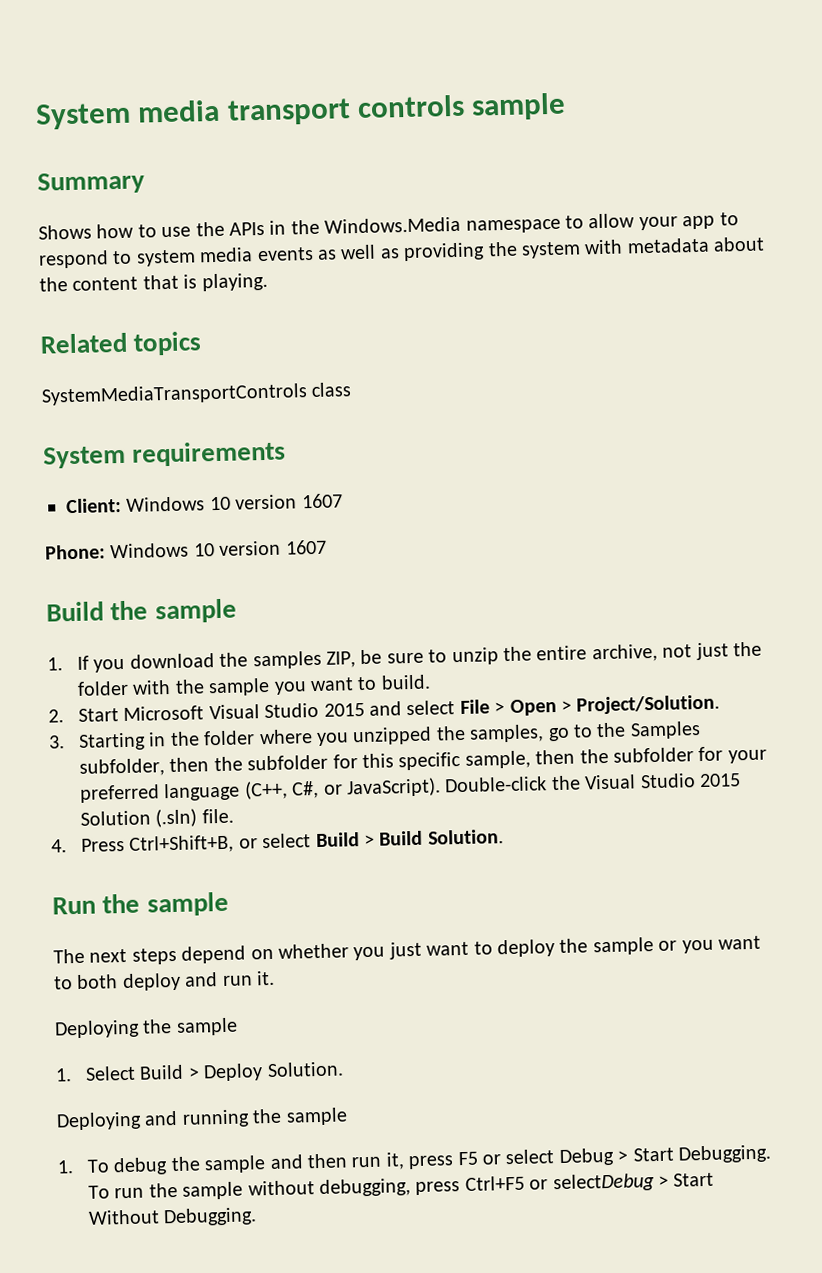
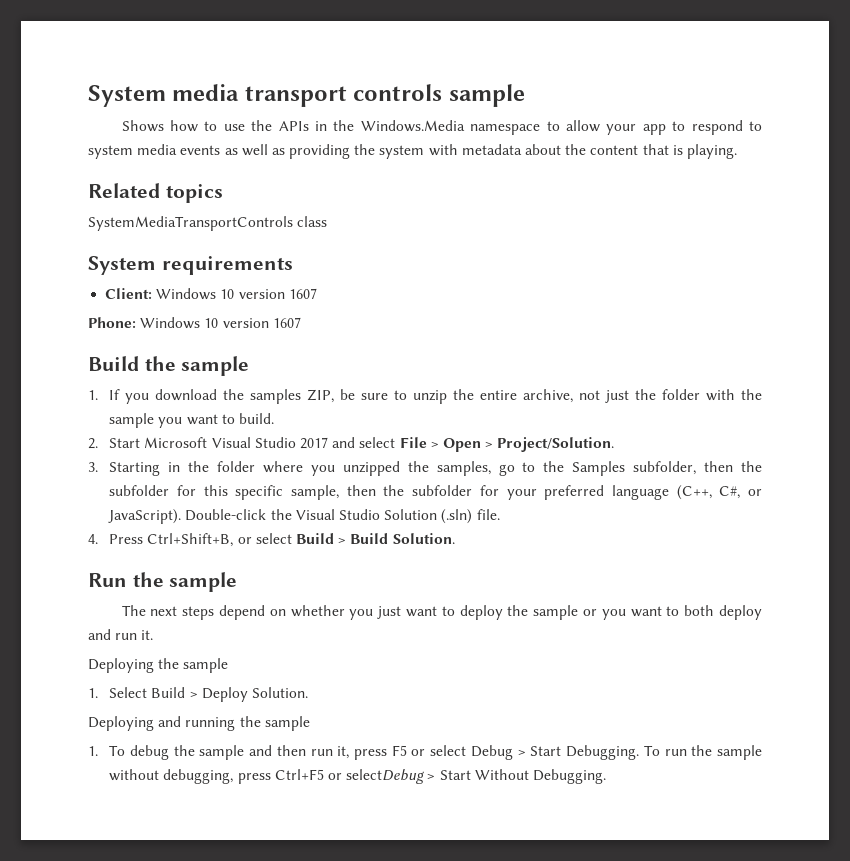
[37,171,145,195] // Summary -> (525, 95) none
[323,702,365,717] 2015 -> [299,437,328,449] 2017
[698,773,741,788] 2015 -> (380, 514) none

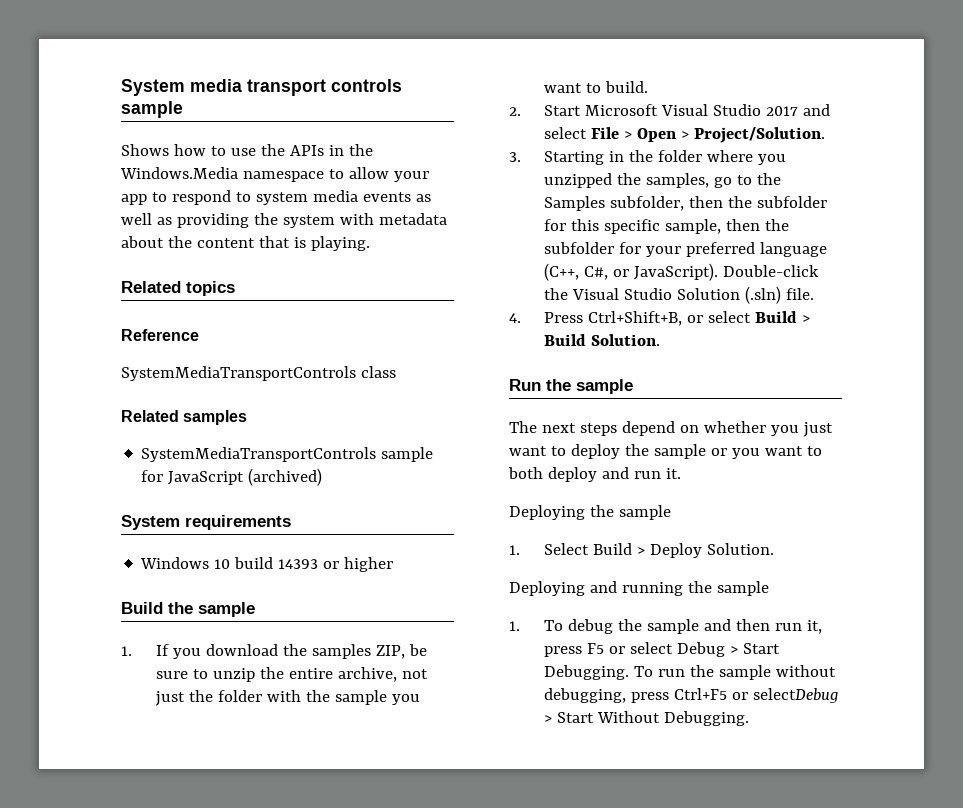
(223, 193) none -> [121,329,199,341] // Reference
(328, 221) none -> [121,410,248,425] [141,447,434,462] [141,468,323,486] // Related samples // SystemMediaTransportControls sample for JavaScript (archived)
[105,288,317,300] [88,317,301,329] Client: Windows 10 version 1607 // Phone: Windows 10 version 1607 -> [140,557,394,572] Windows 10 build 14393 or higher

